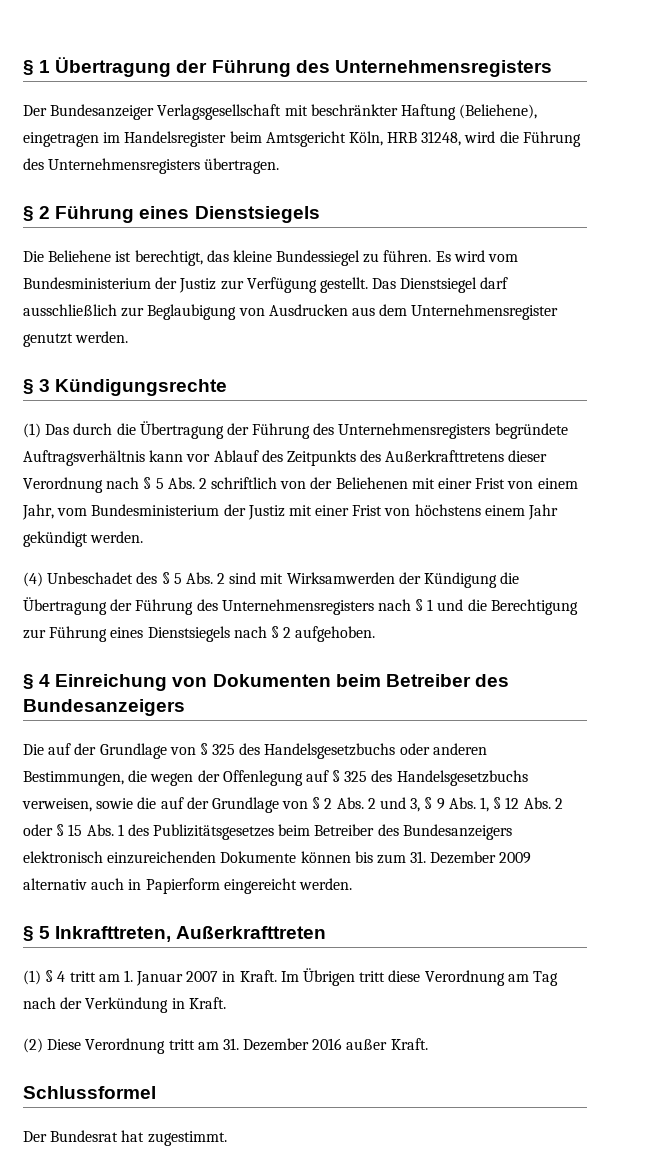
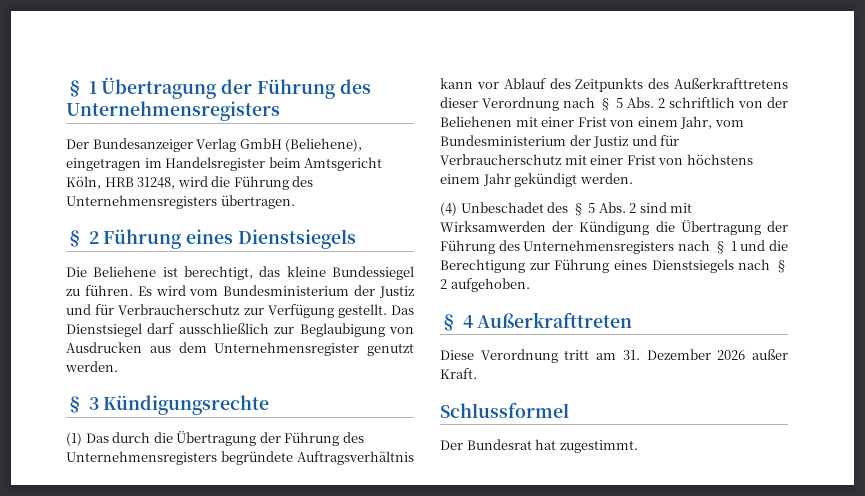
[157,104,456,120] Verlagsgesellschaft mit beschränkter Haftung -> [196,138,282,152] Verlag GmbH
(217, 285) none -> [66,304,241,315] und für Verbraucherschutz
(285, 512) none -> [631,135,680,146] [440,154,562,165] und für Verbraucherschutz
[55,674,509,691] [23,699,185,716] [23,743,487,759] [23,770,528,786] [22,797,563,813] [23,824,512,840] [23,851,532,864] [23,878,352,894] [23,926,327,942] [23,968,558,986] [23,997,226,1013] [23,1038,43,1053] Einreichung von Dokumenten beim Betreiber des Bundesanzeigers // Die auf der Grundlage von § 325 des Handelsgesetzbuchs oder anderen Bestimmungen, die wegen der Offenlegung auf § 325 des Handelsgesetzbuchs verweisen, sowie die auf der Grundlage von § 2 Abs. 2 und 3, § 9 Abs. 1, § 12 Abs. 2 oder § 15 Abs. 1 des Publizitätsgesetzes beim Betreiber des Bundesanzeigers elektronisch einzureichenden Dokumente können bis zum 31. Dezember 2009 alternativ auch in Papierform eingereicht werden. // § 5 Inkrafttreten, Außerkrafttreten // (1) § 4 tritt am 1. Januar 2007 in Kraft. Im Übrigen tritt diese Verordnung am Tag nach der Verkündung in Kraft. // (2) -> [477,312,633,328] Außerkrafttreten //
[312,1038,343,1050] 2016 -> [717,350,746,360] 2026

